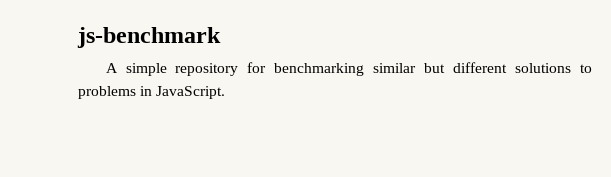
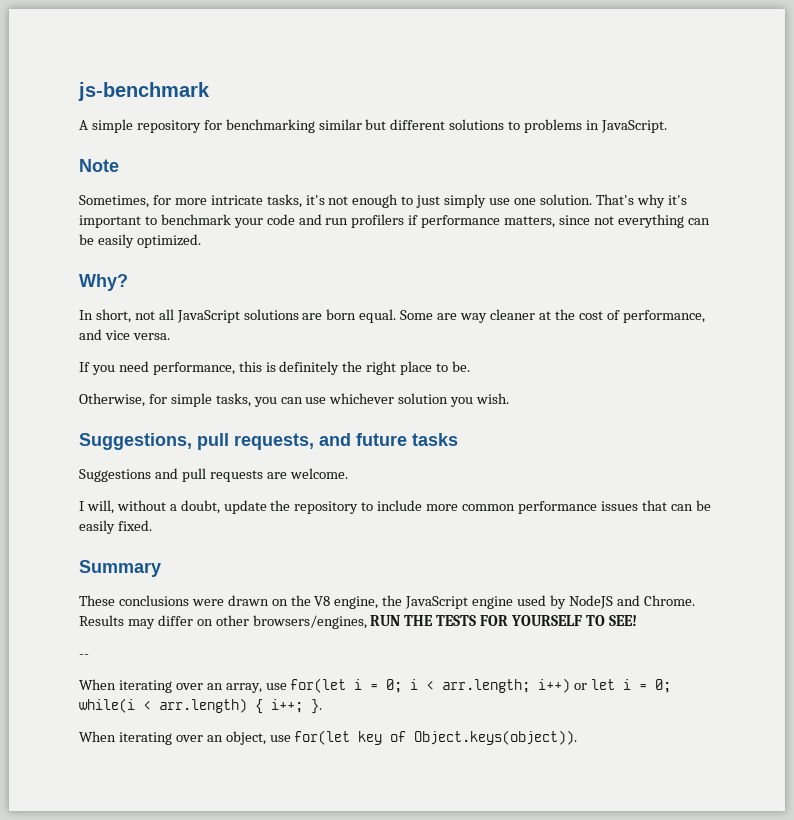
(226, 92) none -> [79,159,119,172] [79,194,687,208] [79,214,710,228] [79,234,201,248] [79,274,128,291] [79,309,705,323] [79,329,170,340] [79,361,471,375] [79,393,510,407] [79,433,458,450] [79,468,348,482] [79,500,711,514] [79,520,152,534] [79,560,161,577] [79,595,695,609] [79,615,637,629] [79,654,89,658] [79,678,672,693] [79,698,322,714] [79,730,578,745] // Note // Sometimes, for more intricate tasks, it's not enough to just simply use one solution. That's why it's important to benchmark your code and run profilers if performance matters, since not everything can be easily optimized. // Why? // In short, not all JavaScript solutions are born equal. Some are way cleaner at the cost of performance, and vice versa. // If you need performance, this is definitely the right place to be. // Otherwise, for simple tasks, you can use whichever solution you wish. // Suggestions, pull requests, and future tasks // Suggestions and pull requests are welcome. // I will, without a doubt, update the repository to include more common performance issues that can be easily fixed. // Summary // These conclusions were drawn on the V8 engine, the JavaScript engine used by NodeJS and Chrome. Results may differ on other browsers/engines, RUN THE TESTS FOR YOURSELF TO SEE! // -- // When iterating over an array, use for(let i = 0; i < arr.length; i++) or let i = 0; while(i < arr.length) { i++; }. // When iterating over an object, use for(let key of Object.keys(object)).

